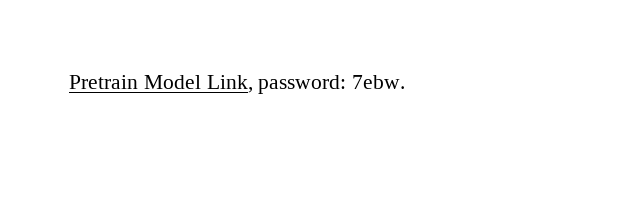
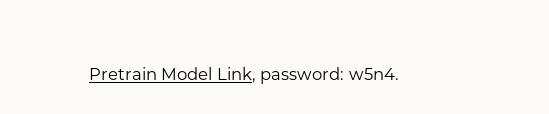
[352,75,406,89] 7ebw. -> [348,68,399,80] w5n4.

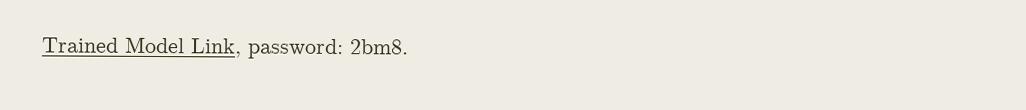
[89,67,157,80] Pretrain -> [42,37,119,53] Trained
[348,68,399,80] w5n4. -> [350,39,409,55] 2bm8.

